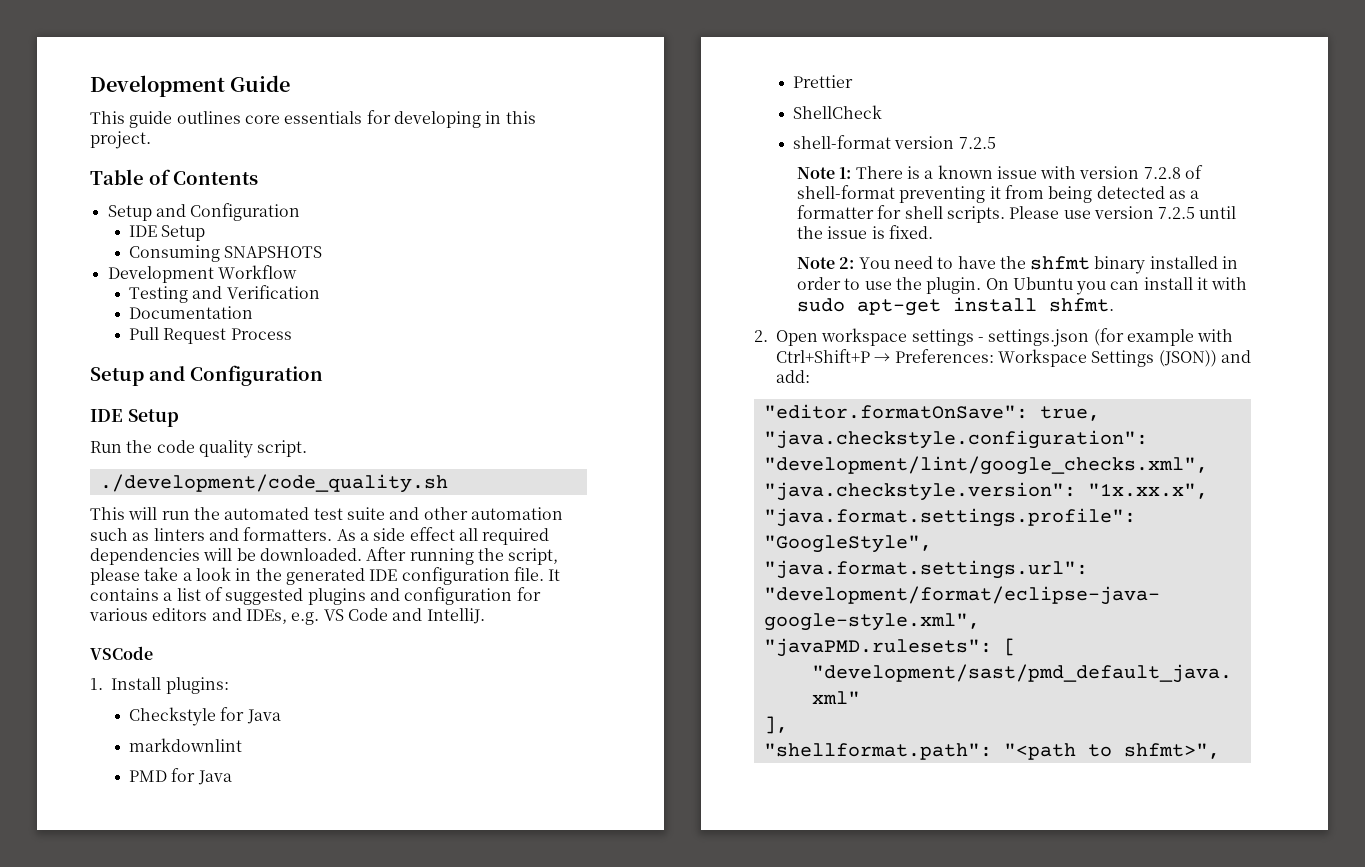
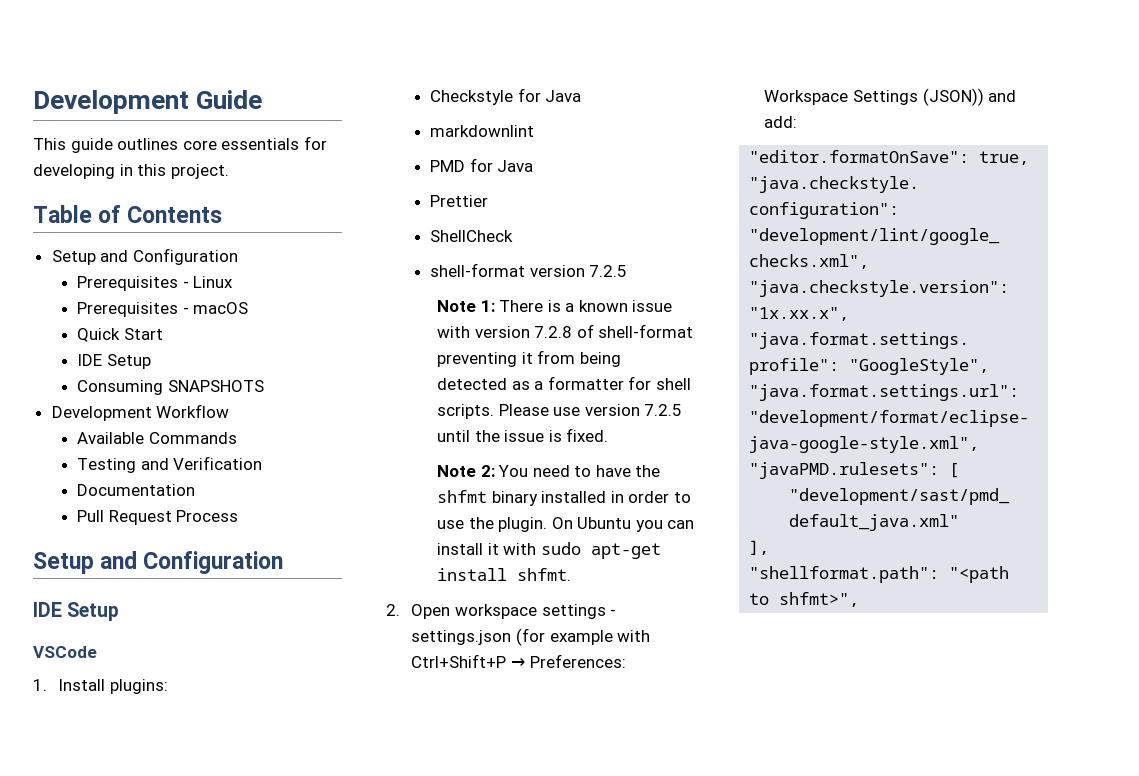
(301, 212) none -> [77,276,234,291] [77,302,249,317] [77,328,163,342] // Prerequisites - Linux // Prerequisites - macOS // Quick Start
(297, 272) none -> [77,432,237,444] // Available Commands
[90,440,308,458] [99,474,448,493] [90,507,563,520] [90,527,550,545] [90,547,559,565] [90,567,561,585] [90,587,541,605] [89,608,485,625] // Run the code quality script. // ./development/code_quality.sh // This will run the automated test suite and other automation such as linters and formatters. As a side effect all required dependencies will be downloaded. After running the script, please take a look in the generated IDE configuration file. It contains a list of suggested plugins and configuration for various editors and IDEs, e.g. VS Code and IntelliJ. -> (120, 611) none

